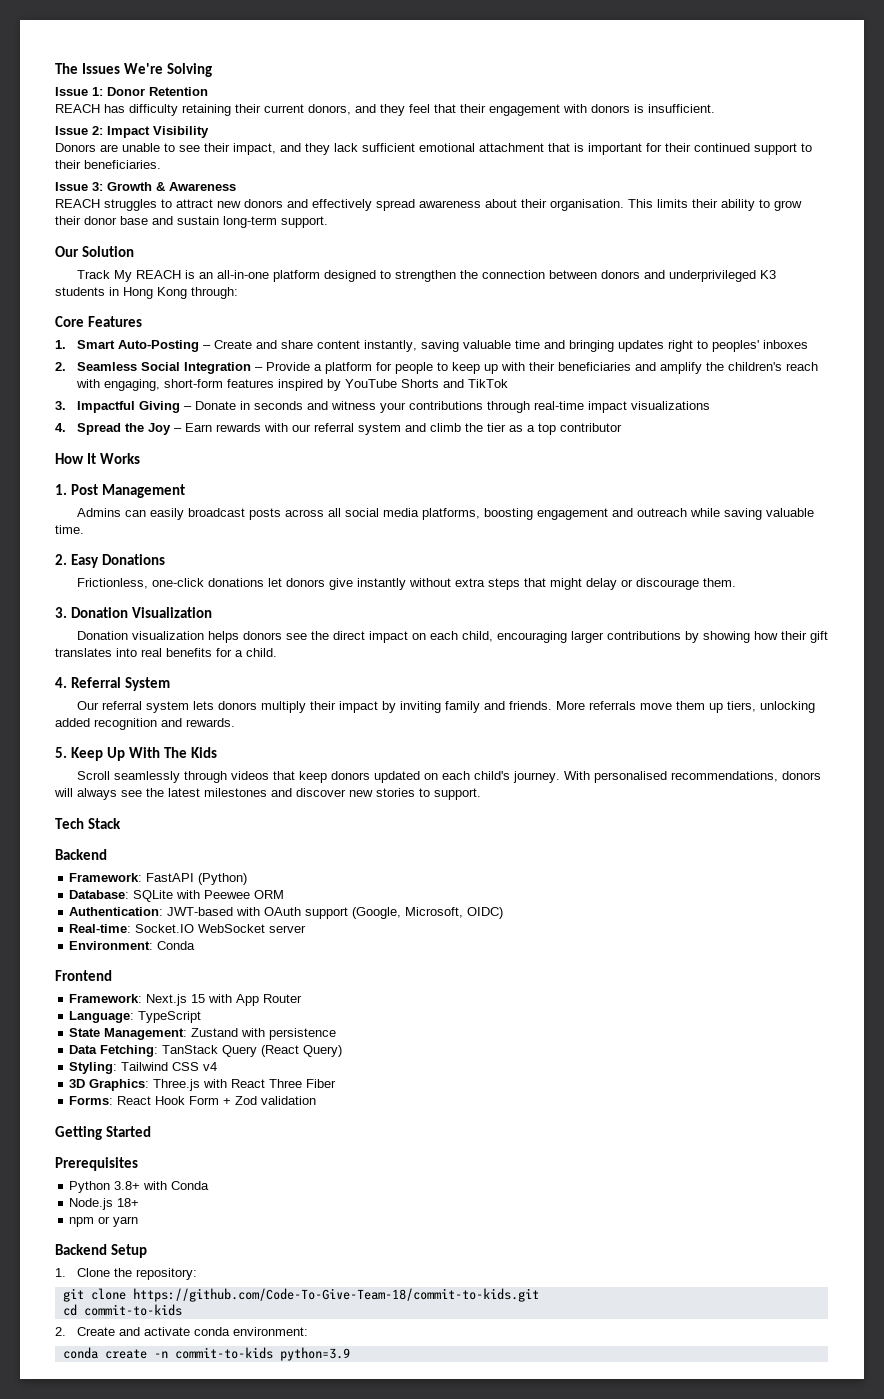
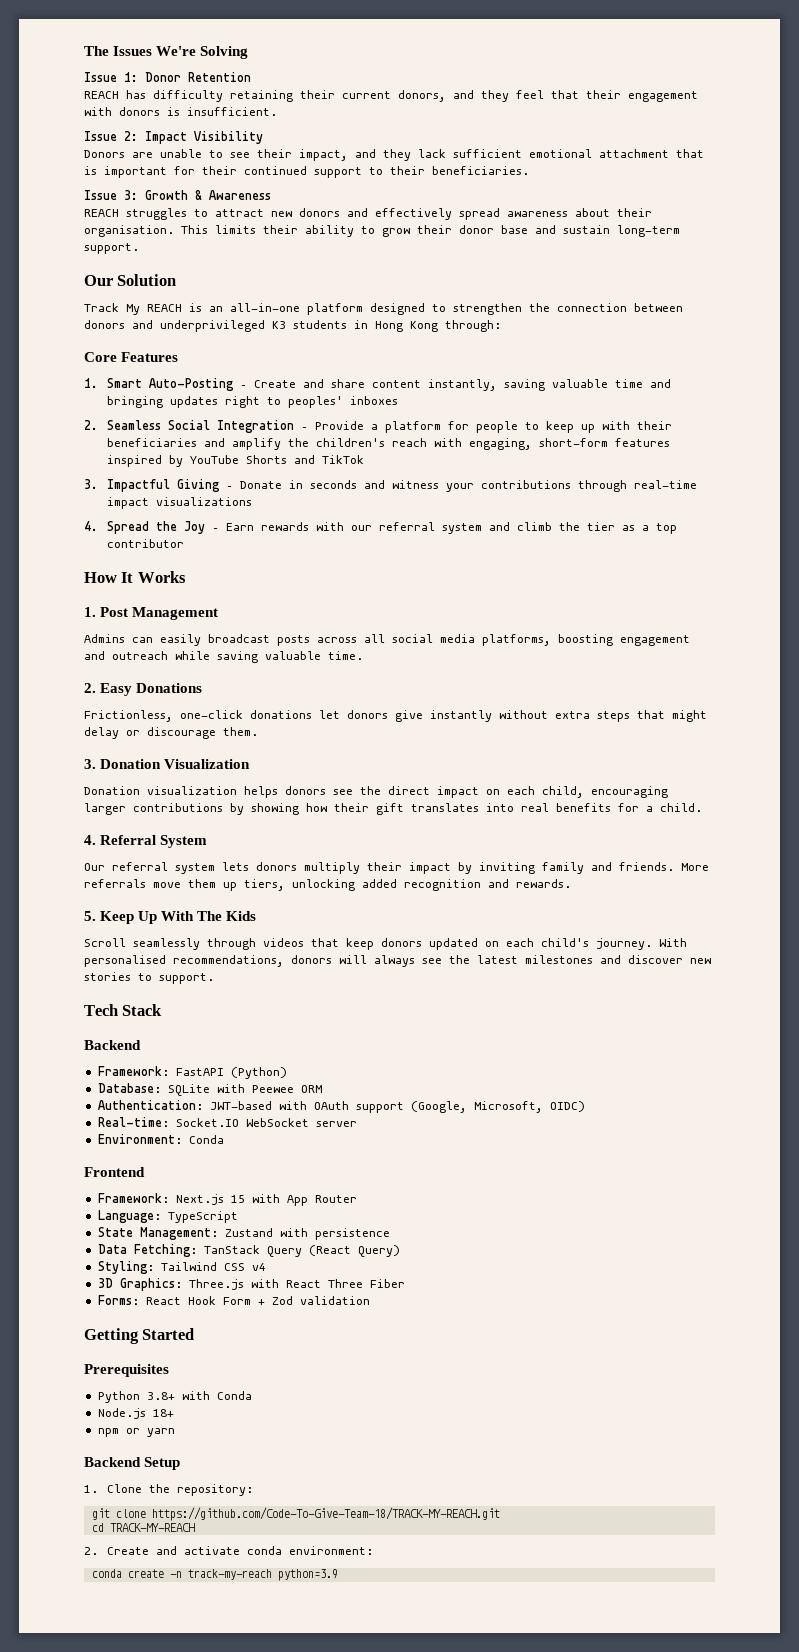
[132,1288,539,1302] https://github.com/Code-To-Give-Team-18/commit-to-kids.git -> [151,1507,500,1521] https://github.com/Code-To-Give-Team-18/TRACK-MY-REACH.git
[83,1304,182,1316] commit-to-kids -> [109,1523,195,1532] TRACK-MY-REACH
[174,1347,273,1359] commit-to-kids -> [187,1569,272,1580] track-my-reach

